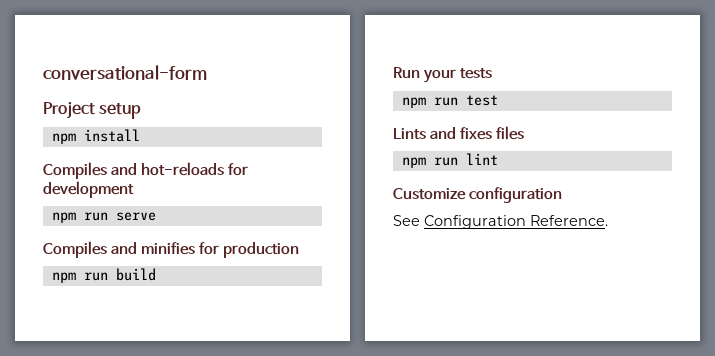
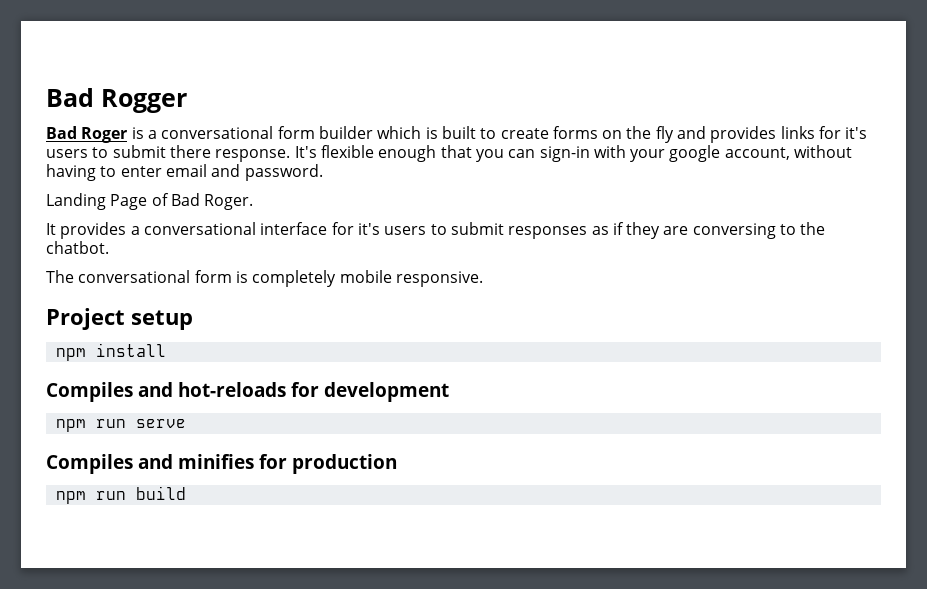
[43,65,207,80] conversational-form -> [46,88,187,113] [46,126,868,143] [46,145,853,162] [46,164,323,181] [46,193,254,210] [46,222,826,239] [46,241,109,254] [46,270,483,287] Bad Rogger // Bad Roger is a conversational form builder which is built to create forms on the fly and provides links for it's users to submit there response. It's flexible enough that you can sign-in with your google account, without having to enter email and password. // Landing Page of Bad Roger. // It provides a conversational interface for it's users to submit responses as if they are conversing to the chatbot. // The conversational form is completely mobile responsive.
[393,67,493,83] [401,95,498,108] [393,126,525,140] [401,153,498,168] [393,187,563,203] [393,215,608,229] // Run your tests // npm run test // Lints and fixes files // npm run lint // Customize configuration // See Configuration Reference. -> (186, 493) none

